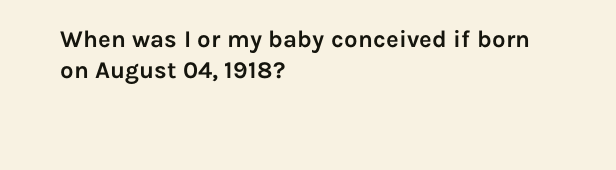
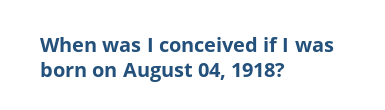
[197,29,471,54] or my baby conceived if -> [158,37,334,52] conceived if I was

